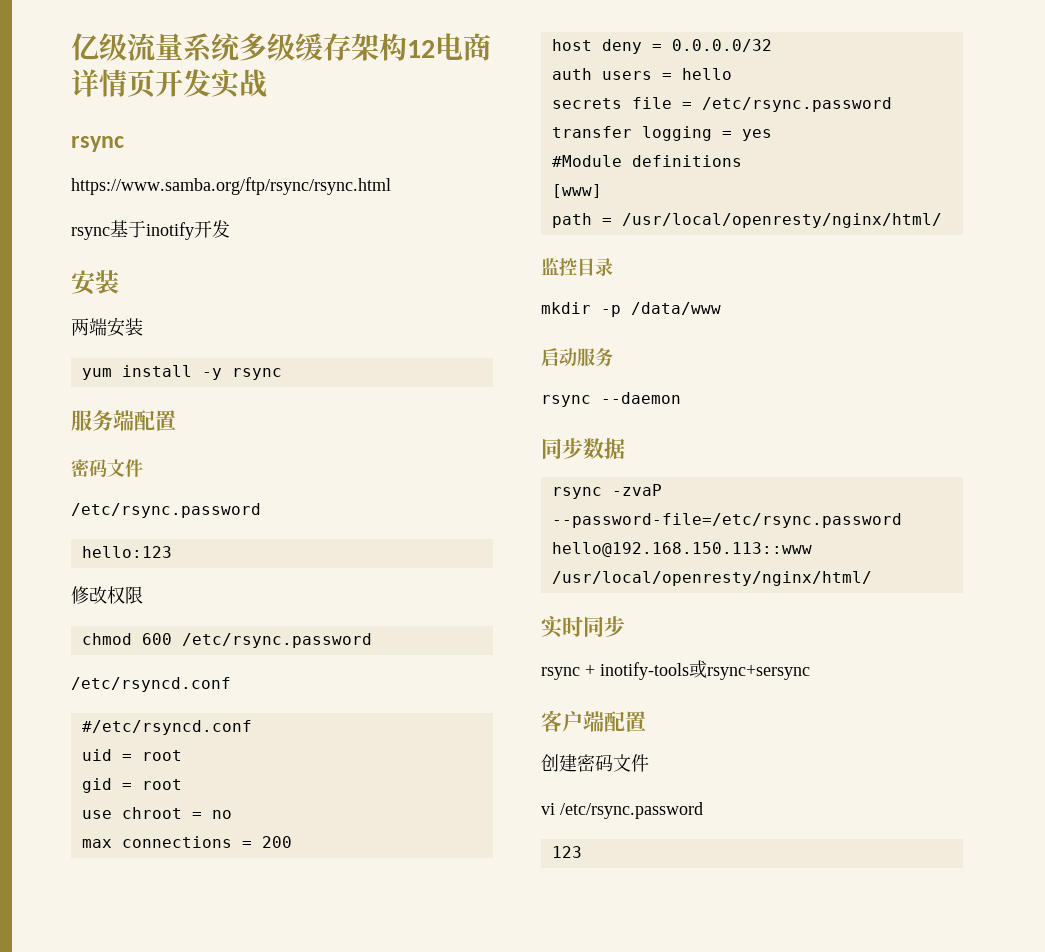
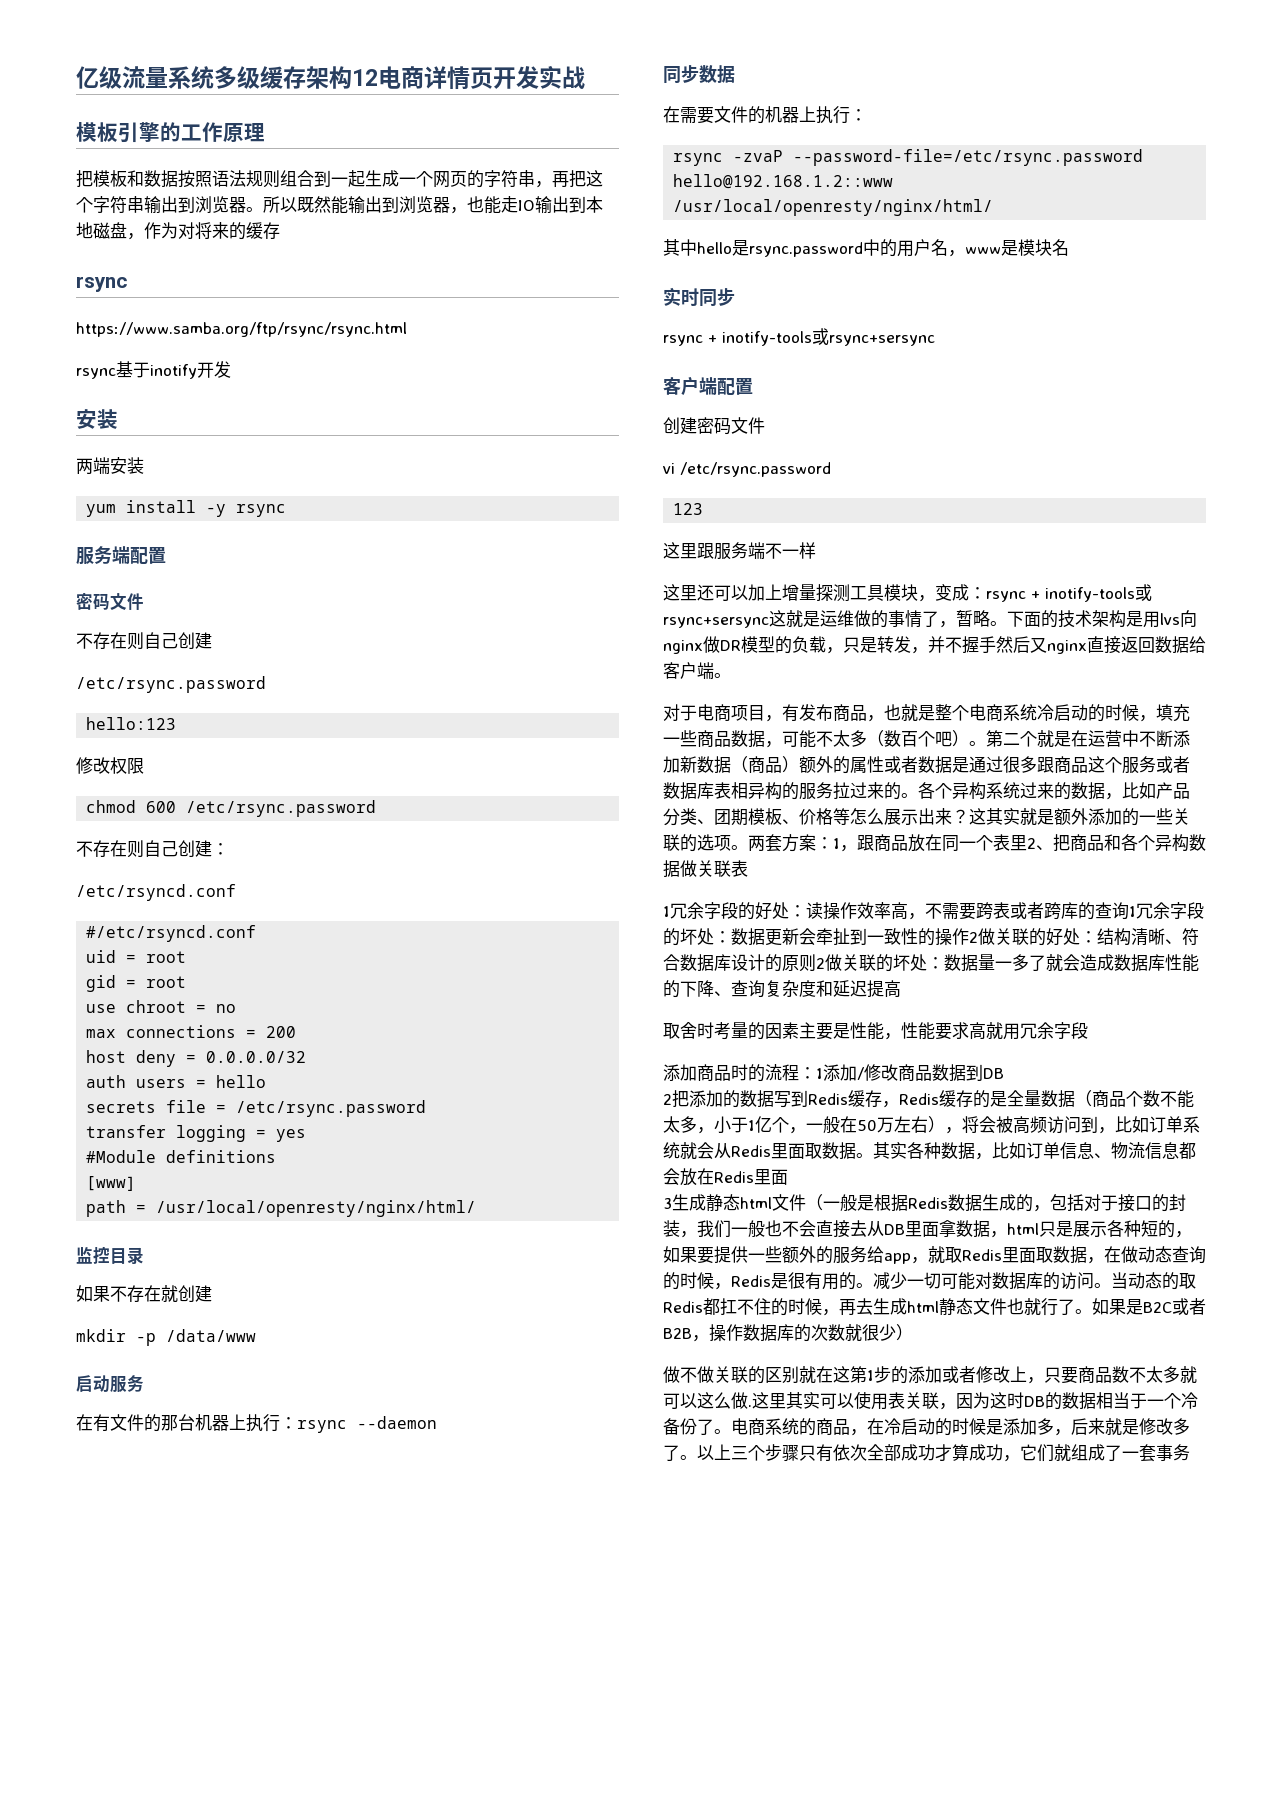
(267, 83) none -> [76,122,265,143] [76,170,603,188] [76,196,603,214] [76,222,280,240] // 模板引擎的工作原理 // 把模板和数据按照语法规则组合到一起生成一个网页的字符串，再把这个字符串输出到浏览器。所以既然能输出到浏览器，也能走IO输出到本地磁盘，作为对将来的缓存
(143, 468) none -> [76,632,212,650] // 不存在则自己创建
(372, 640) none -> [76,840,229,858] // 不存在则自己创建：
(613, 267) none -> [76,1285,212,1303] // 如果不存在就创建
[541,392,681,407] [541,438,625,459] rsync --daemon // 同步数据 -> [76,1414,437,1433] [663,65,735,84] [663,106,867,124] 在有文件的那台机器上执行：rsync --daemon // 同步数据 // 在需要文件的机器上执行：
[551,542,812,557] [551,571,872,586] hello@192.168.150.113::www /usr/local/openresty/nginx/html/ -> [673,174,894,189] [673,199,994,216] [663,239,1069,257] hello@192.168.1.2::www /usr/local/openresty/nginx/html/ // 其中hello是rsync.password中的用户名，www是模块名
(582, 852) none -> [663,542,816,560] [663,584,1152,602] [663,610,1197,628] [663,636,1206,654] [663,662,731,679] [663,704,1190,722] [663,730,1190,748] [663,756,1190,774] [663,782,1190,800] [663,808,1190,826] [663,834,1206,852] [663,860,748,878] [663,902,1204,920] [663,928,1199,946] [663,954,1199,972] [663,980,901,998] [663,1022,1088,1040] [663,1064,1004,1082] [663,1090,1194,1108] [663,1116,1200,1134] [663,1142,1196,1160] [663,1168,788,1186] [663,1194,1186,1212] [663,1220,1192,1238] [663,1246,1206,1264] [663,1272,1196,1290] [663,1298,1206,1316] [663,1324,913,1342] [663,1366,1197,1384] [663,1391,1198,1410] [663,1418,1190,1436] [663,1444,1190,1462] // 这里跟服务端不一样 // 这里还可以加上增量探测工具模块，变成：rsync + inotify-tools或rsync+sersync这就是运维做的事情了，暂略。下面的技术架构是用lvs向nginx做DR模型的负载，只是转发，并不握手然后又nginx直接返回数据给客户端。 // 对于电商项目，有发布商品，也就是整个电商系统冷启动的时候，填充一些商品数据，可能不太多（数百个吧）。第二个就是在运营中不断添加新数据（商品）额外的属性或者数据是通过很多跟商品这个服务或者数据库表相异构的服务拉过来的。各个异构系统过来的数据，比如产品分类、团期模板、价格等怎么展示出来？这其实就是额外添加的一些关联的选项。两套方案：1，跟商品放在同一个表里2、把商品和各个异构数据做关联表 // 1冗余字段的好处：读操作效率高，不需要跨表或者跨库的查询1冗余字段的坏处：数据更新会牵扯到一致性的操作2做关联的好处：结构清晰、符合数据库设计的原则2做关联的坏处：数据量一多了就会造成数据库性能的下降、查询复杂度和延迟提高 // 取舍时考量的因素主要是性能，性能要求高就用冗余字段 // 添加商品时的流程：1添加/修改商品数据到DB // 2把添加的数据写到Redis缓存，Redis缓存的是全量数据（商品个数不能太多，小于1亿个，一般在50万左右），将会被高频访问到，比如订单系统就会从Redis里面取数据。其实各种数据，比如订单信息、物流信息都会放在Redis里面 // 3生成静态html文件（一般是根据Redis数据生成的，包括对于接口的封装，我们一般也不会直接去从DB里面拿数据，html只是展示各种短的，如果要提供一些额外的服务给app，就取Redis里面取数据，在做动态查询的时候，Redis是很有用的。减少一切可能对数据库的访问。当动态的取Redis都扛不住的时候，再去生成html静态文件也就行了。如果是B2C或者B2B，操作数据库的次数就很少） // 做不做关联的区别就在这第1步的添加或者修改上，只要商品数不太多就可以这么做.这里其实可以使用表关联，因为这时DB的数据相当于一个冷备份了。电商系统的商品，在冷启动的时候是添加多，后来就是修改多了。以上三个步骤只有依次全部成功才算成功，它们就组成了一套事务

